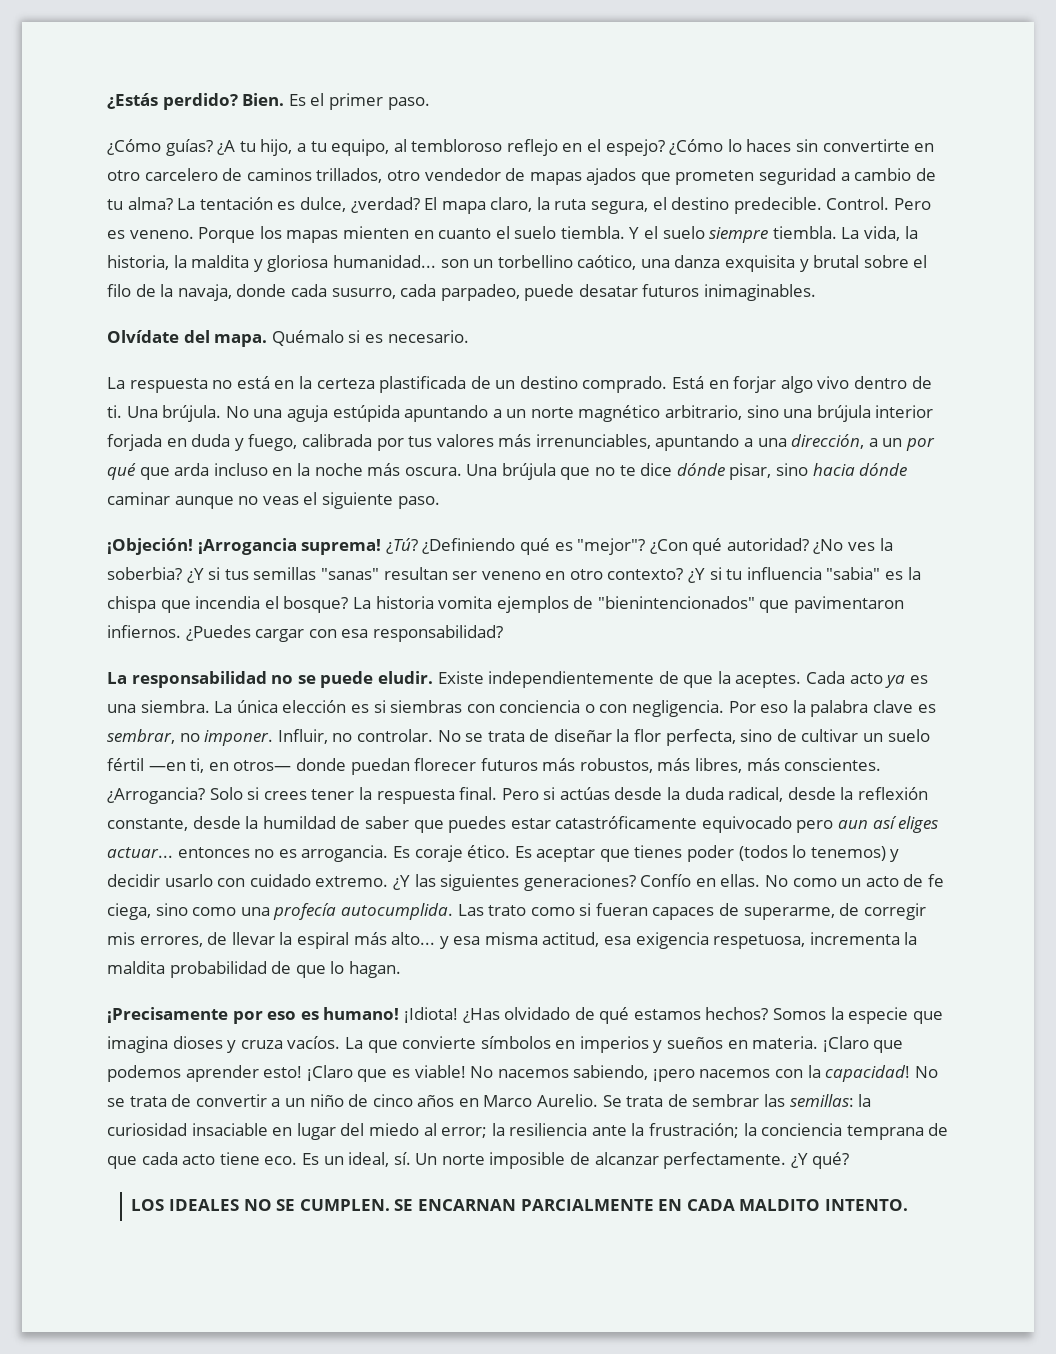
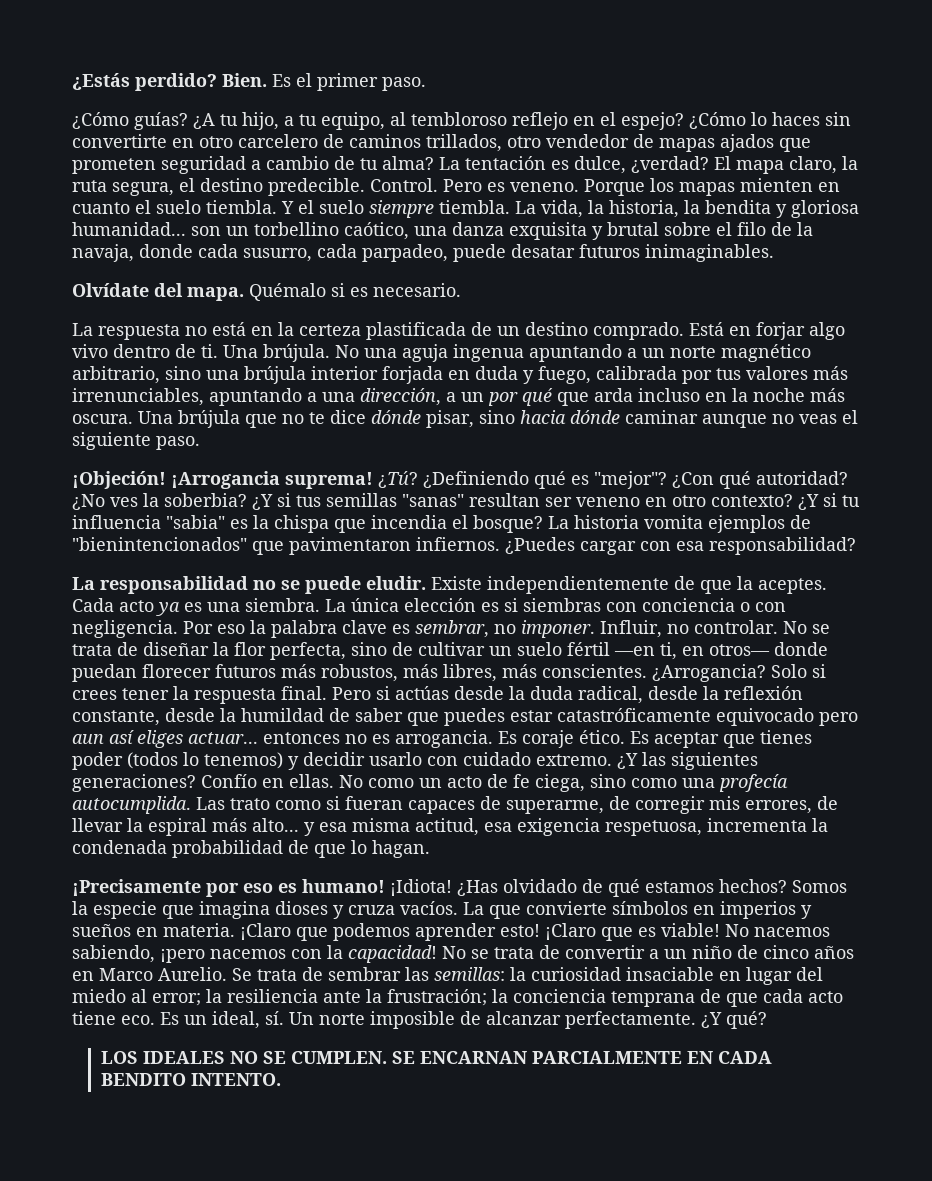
[191,255,250,268] maldita -> [705,200,771,214] bendita
[332,405,400,422] estúpida -> [453,344,524,362] ingenua
[107,961,165,974] maldita -> [72,840,167,854] condenada
[739,1199,821,1211] MALDITO -> [100,1073,186,1086] BENDITO

